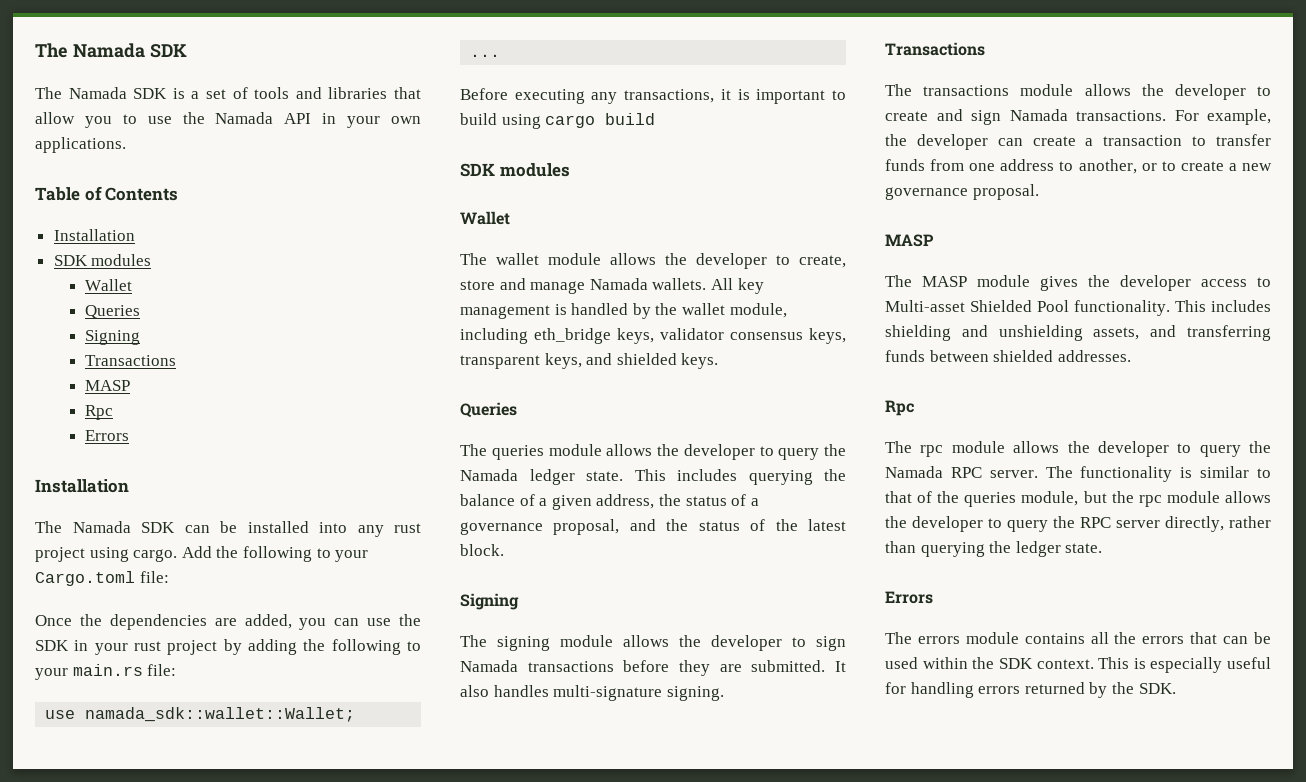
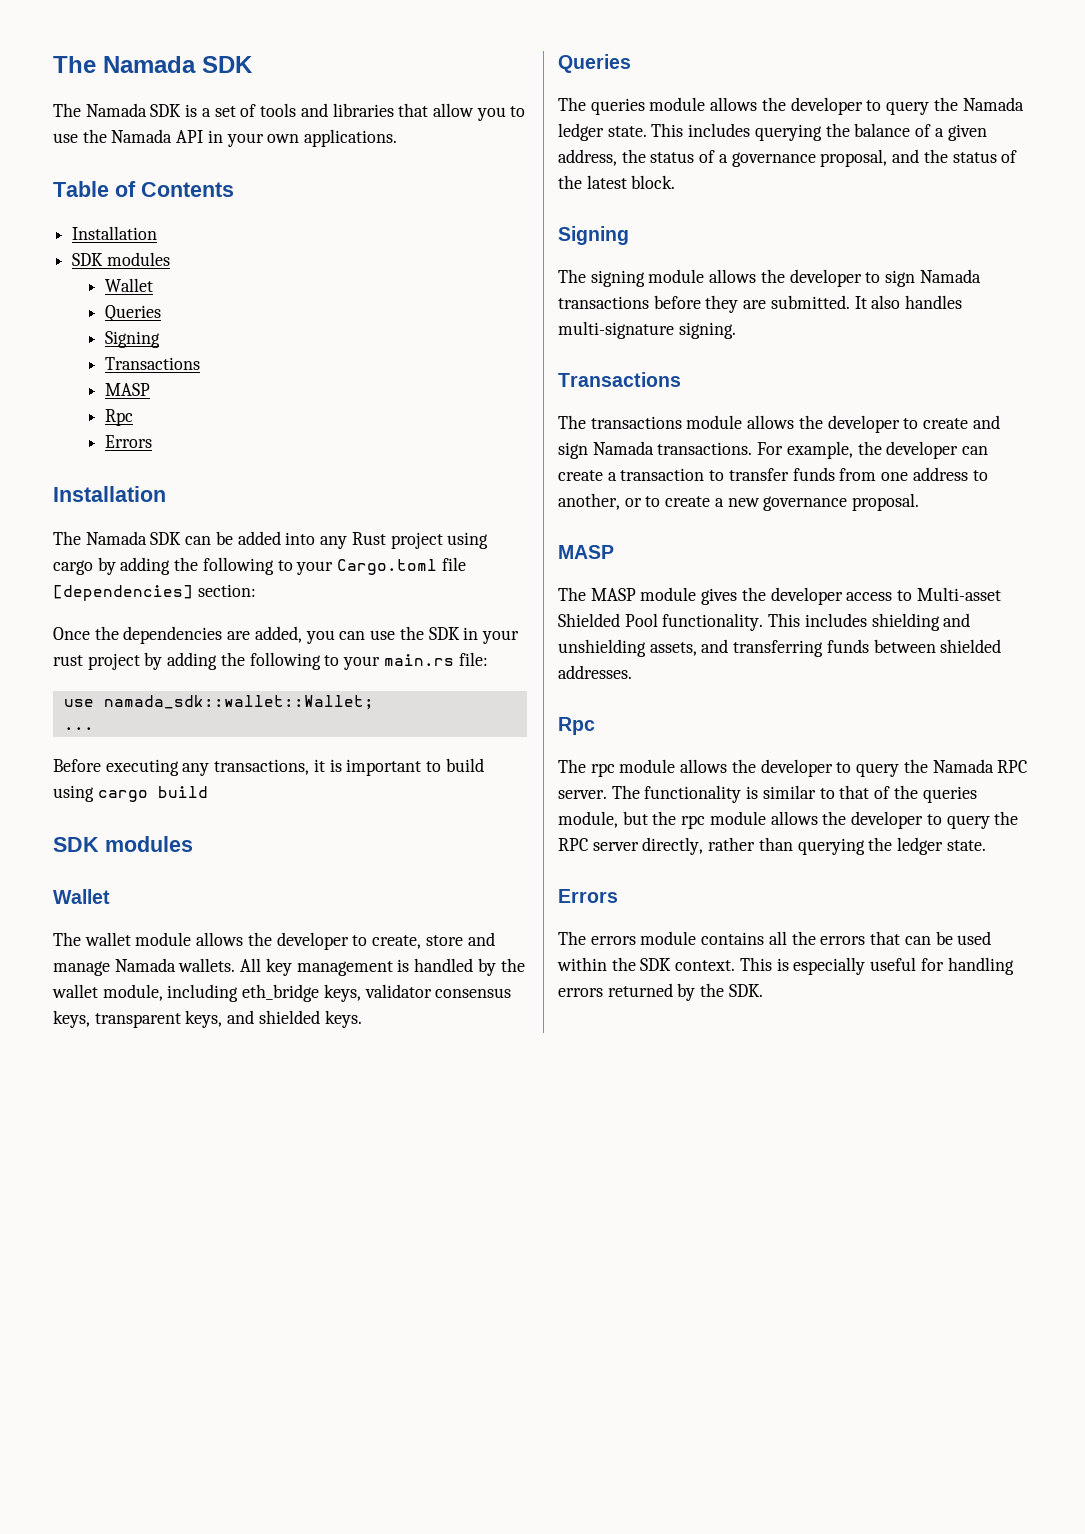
[247,521,309,533] installed -> [237,531,281,545] added
[394,523,421,533] rust -> [351,532,386,545] Rust
[133,546,212,562] cargo. Add -> [53,557,171,575] cargo by adding
[139,571,169,583] file: -> [441,557,466,571] [53,584,256,601] file [dependencies] section:

